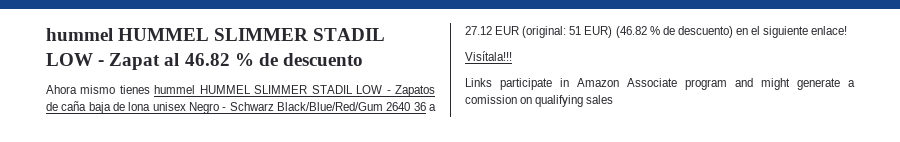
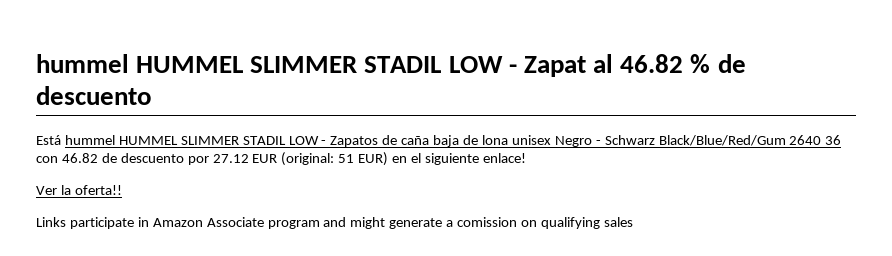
[46,85,150,94] Ahora mismo tienes -> [36,135,61,145] Está
[428,104,436,111] a -> [36,153,209,165] con 46.82 de descuento por
[615,26,733,38] (46.82 % de descuento) -> (389, 159) none
[465,51,512,61] Visítala!!! -> [36,185,122,195] Ver la oferta!!

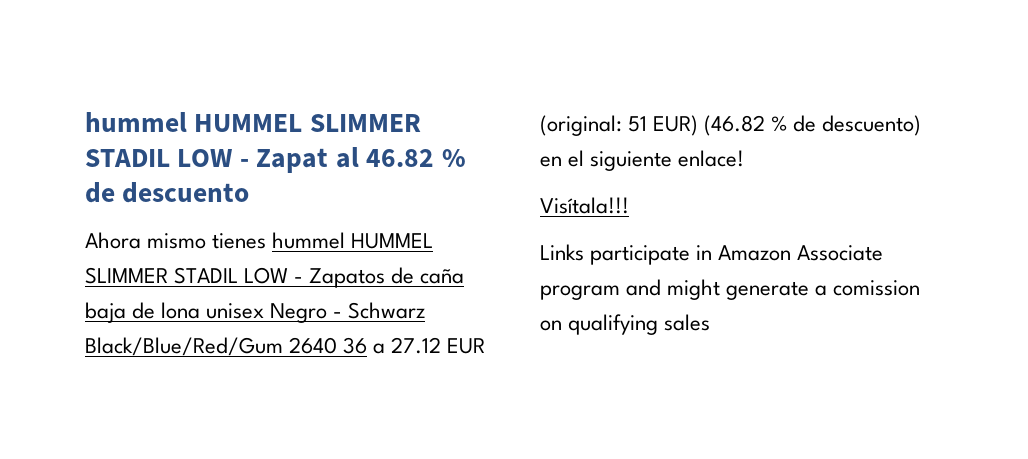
[36,135,61,145] Está -> [85,232,267,249] Ahora mismo tienes
[36,153,209,165] con 46.82 de descuento por -> [373,343,386,354] a
(389, 159) none -> [704,115,922,136] (46.82 % de descuento)
[36,185,122,195] Ver la oferta!! -> [540,197,629,214] Visítala!!!

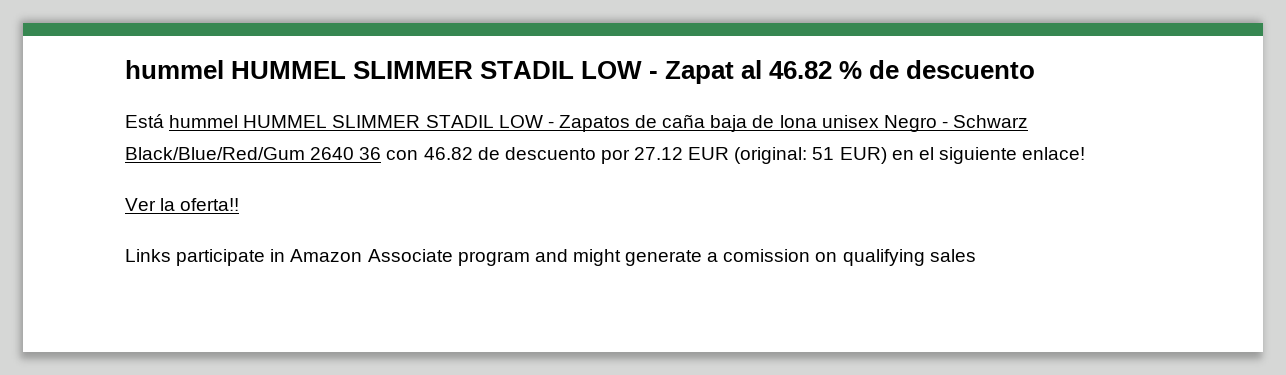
[85,232,267,249] Ahora mismo tienes -> [125,114,164,128] Está
[373,343,386,354] a -> [386,147,630,164] con 46.82 de descuento por
[704,115,922,136] (46.82 % de descuento) -> (887, 155) none
[540,197,629,214] Visítala!!! -> [125,198,240,211] Ver la oferta!!

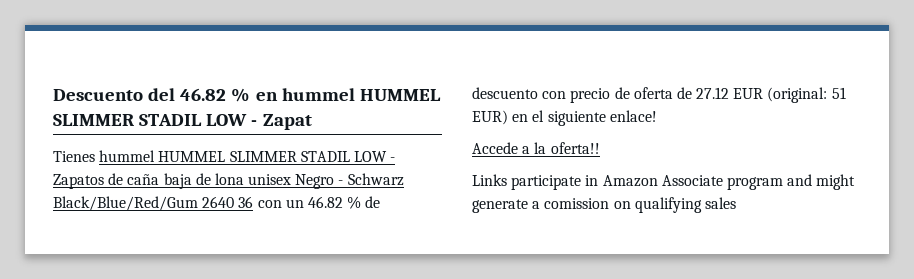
(125, 69) none -> [53,88,278,102] Descuento del 46.82 % en
[741,60,1036,79] [125,114,164,128] al 46.82 % de descuento // Está -> [53,151,95,162] // Tienes
[423,147,630,164] 46.82 de descuento por -> [285,196,381,209] [472,87,692,103] un 46.82 % de descuento con precio de oferta de
[125,198,156,211] Ver -> [472,142,531,154] Accede a

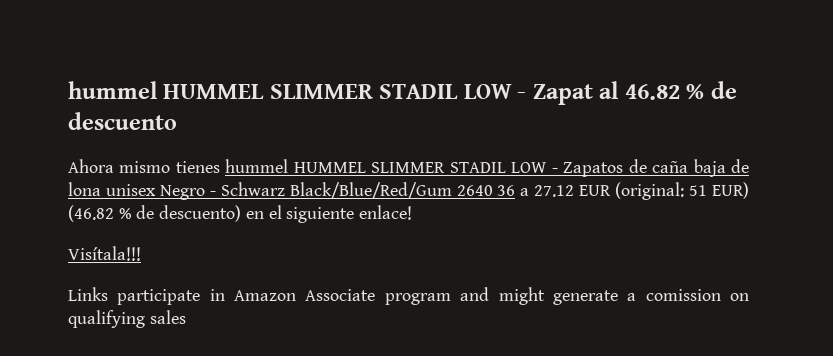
[53,88,278,102] Descuento del 46.82 % en -> (68, 90) none
[53,151,95,162] // Tienes -> [599,81,737,100] [68,112,177,130] [68,159,220,173] al 46.82 % de descuento // Ahora mismo tienes
[257,196,381,209] [472,87,692,103] con un 46.82 % de descuento con precio de oferta de -> [520,188,530,196] a
(508, 117) none -> [68,205,242,222] (46.82 % de descuento)
[472,142,600,154] Accede a la oferta!! -> [68,246,141,261] Visítala!!!

